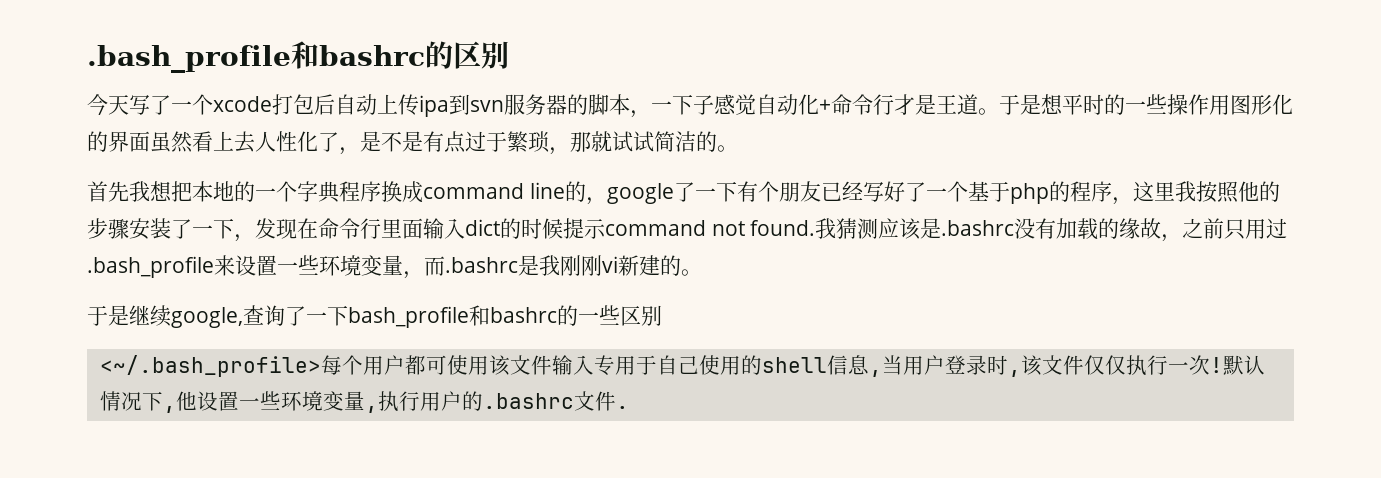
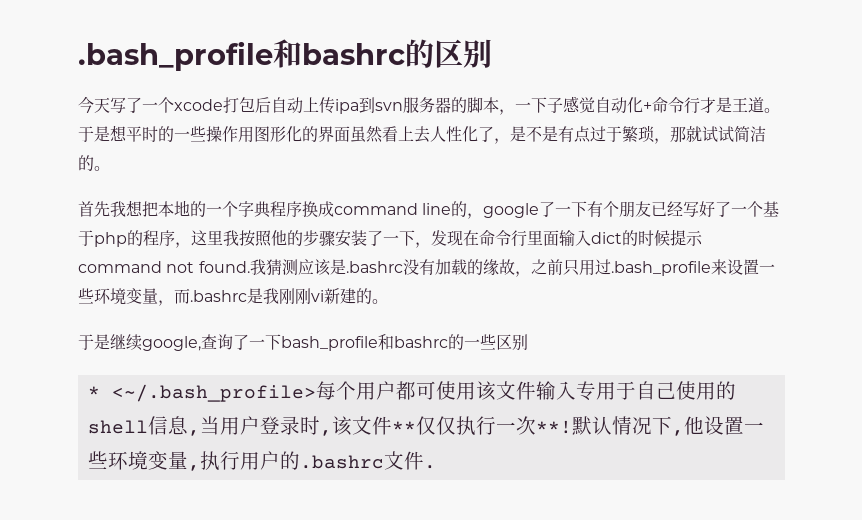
(662, 315) none -> [87,386,100,398] *
(1084, 365) none -> [391,421,416,433] **
[1209,357,1223,373] ! -> [535,420,572,434] **!

